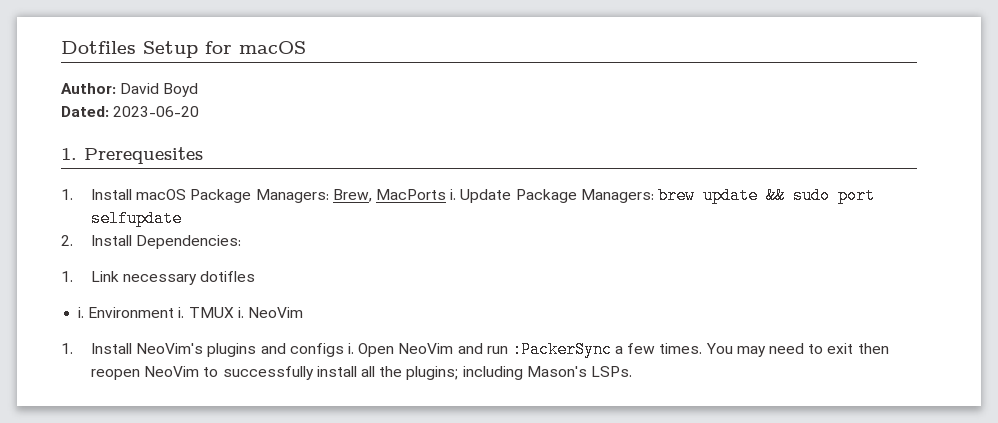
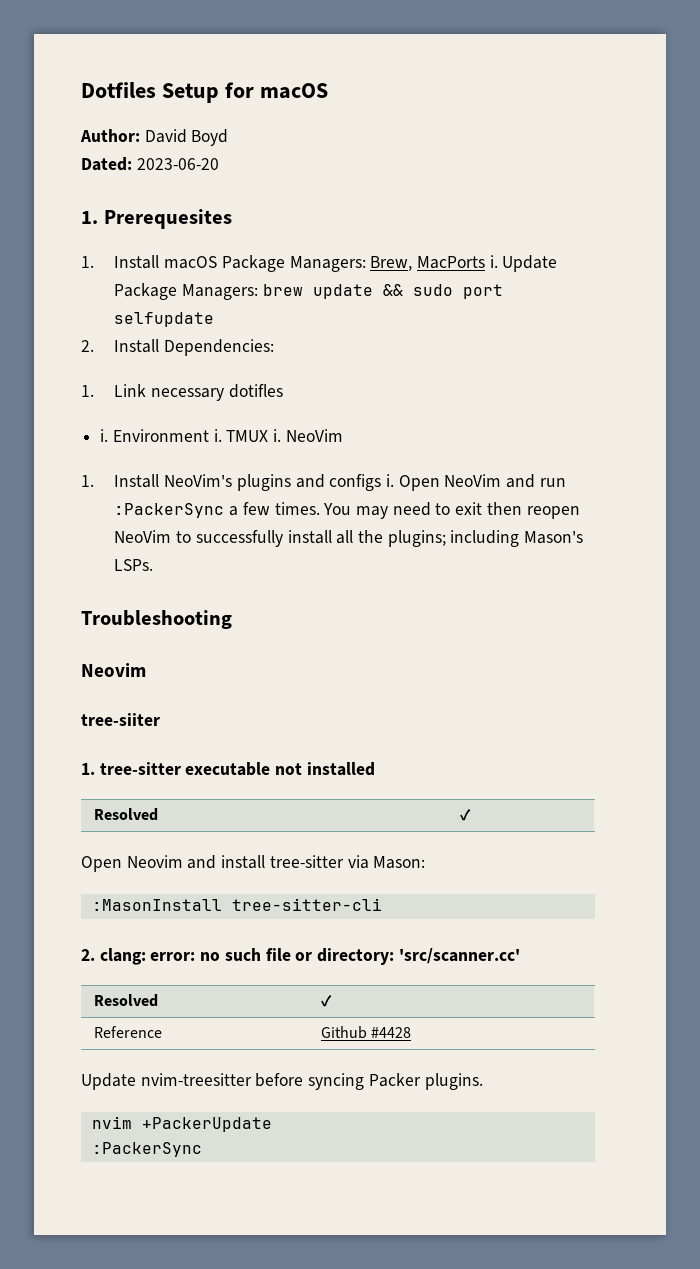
(632, 371) none -> [81,610,232,629] [81,663,146,677] [81,713,160,726] [81,762,375,776] [93,808,158,821] [459,809,471,821] [81,855,426,872] [91,898,382,911] [81,948,520,965] [93,994,158,1007] [320,995,332,1007] [93,1026,162,1038] [320,1026,411,1039] [81,1073,483,1090] [91,1116,272,1132] [91,1142,202,1157] // Troubleshooting // Neovim // tree-siiter // 1. tree-sitter executable not installed // Resolved | ✓ // Open Neovim and install tree-sitter via Mason: // :MasonInstall tree-sitter-cli // 2. clang: error: no such file or directory: 'src/scanner.cc' // Resolved | ✓ // Reference | Github #4428 // Update nvim-treesitter before syncing Packer plugins. // nvim +PackerUpdate // :PackerSync

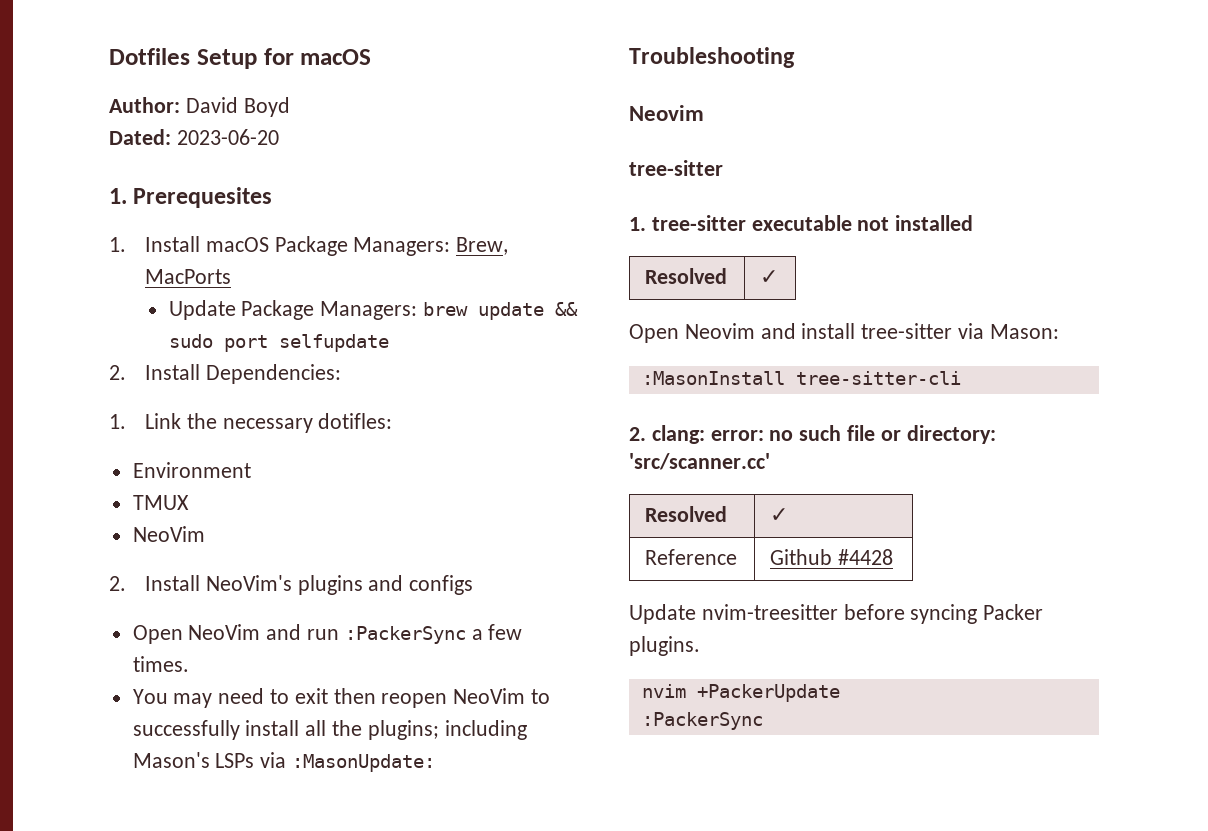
[489,255,498,268] i. -> (231, 276) //
[151,384,283,401] [100,429,109,442] necessary dotifles // i. -> [186,413,393,433] the necessary dotifles: //
[213,429,222,442] i. -> (251, 470) //
[273,429,282,442] i. -> (189, 502) //
[81,475,94,487] 1. -> [109,576,126,591] 2.
[385,474,394,487] i. -> (474, 585) //
(320, 508) none -> (189, 664) //
[114,559,154,571] LSPs. -> [215,752,436,772] LSPs via :MasonUpdate:
[81,713,160,726] tree-siiter -> [629,160,723,176] tree-sitter

